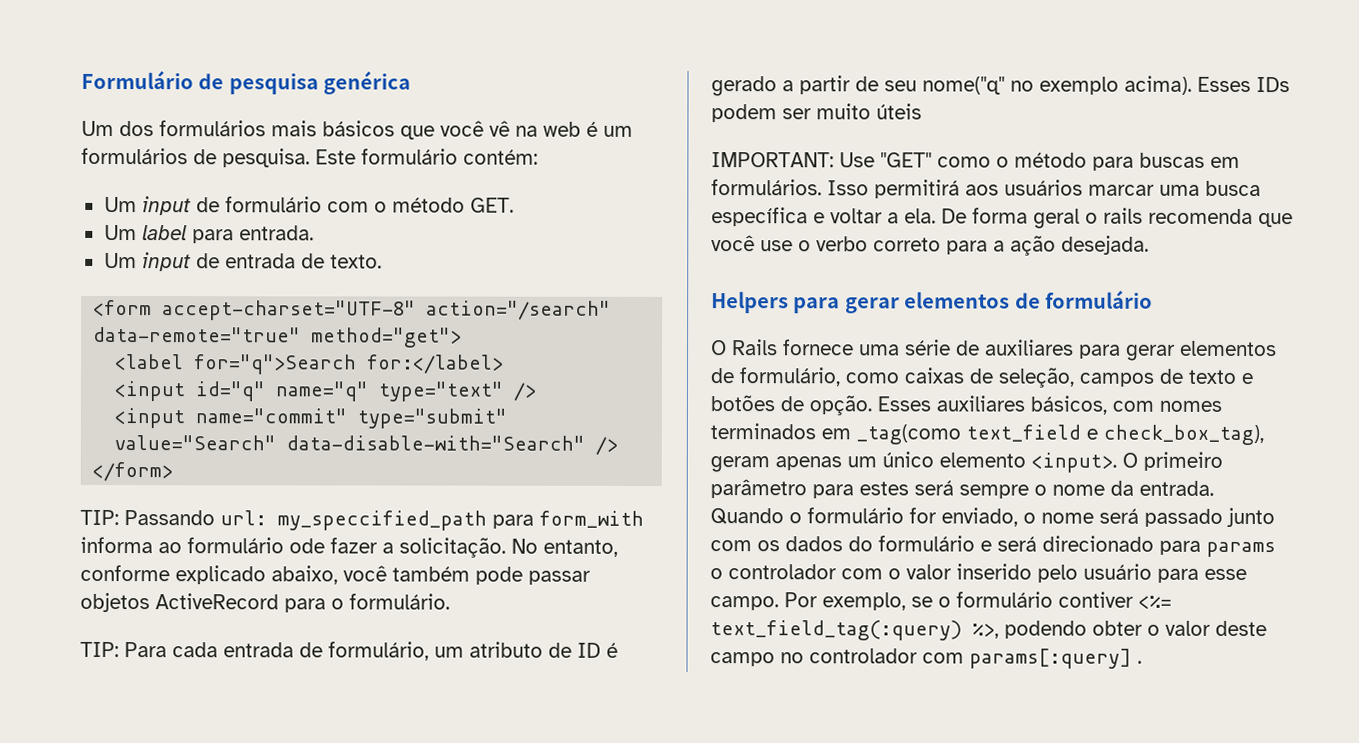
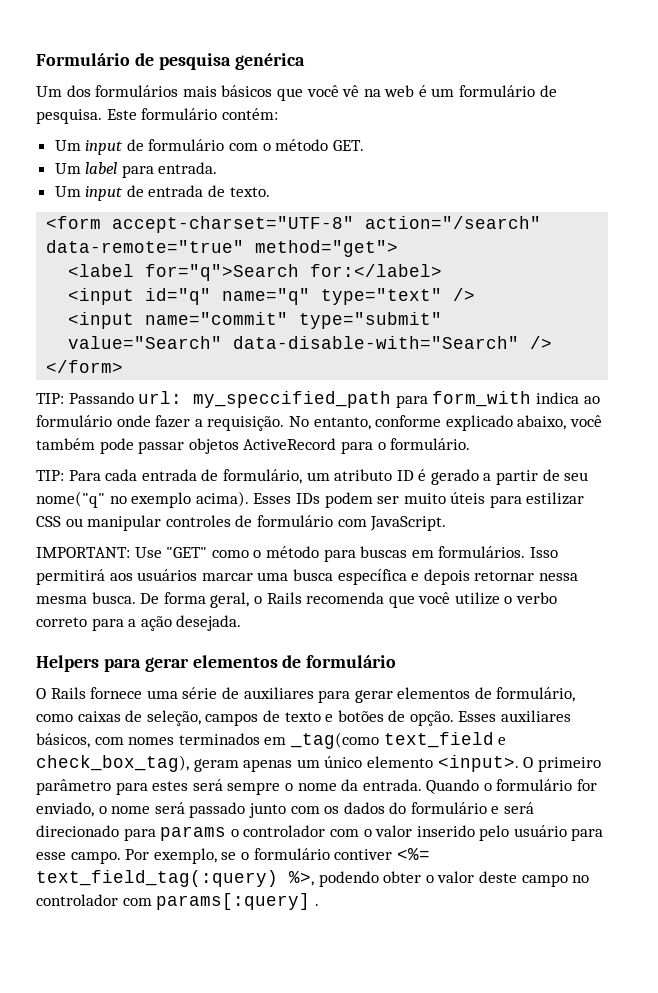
[81,147,188,165] formulários -> [459,85,536,97] formulário
[80,536,153,554] informa -> [535,392,579,404] indica
[289,538,325,554] ode -> [116,415,151,427] onde
[399,537,506,558] solicitação. -> [207,416,285,431] requisição.
[548,642,572,658] de -> (393, 475) none
(922, 111) none -> [489,492,585,508] [36,515,447,531] para estilizar CSS ou manipular controles de formulário com JavaScript.
[830,207,1143,229] voltar a ela. De forma geral o rails -> [423,569,578,585] [36,592,302,608] depois retornar nessa mesma busca. De forma geral, o Rails
[760,240,793,252] use -> [454,592,500,605] utilize

